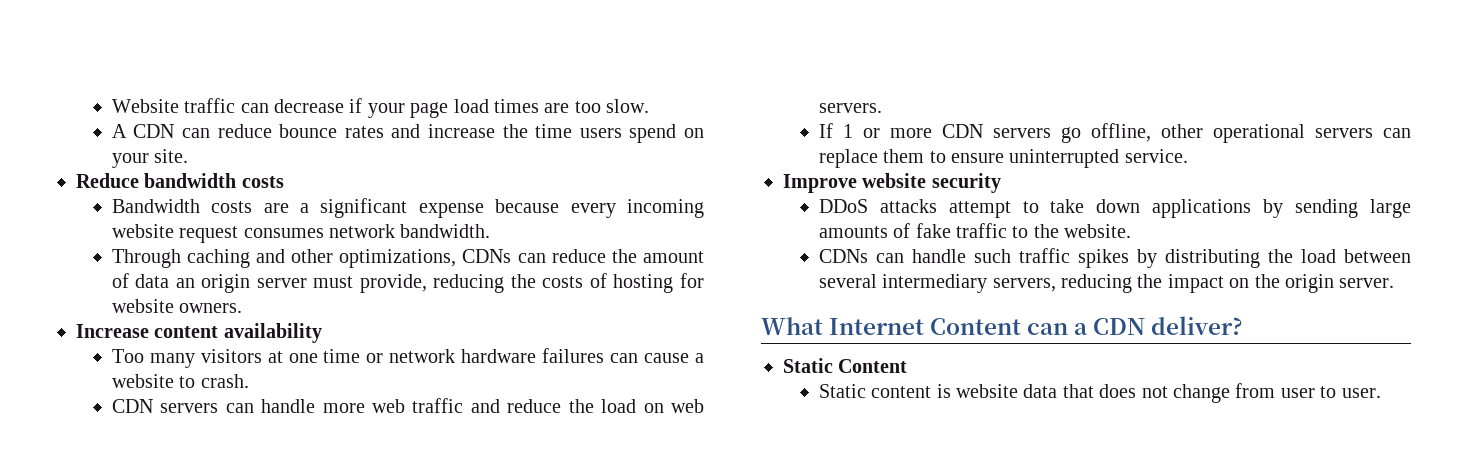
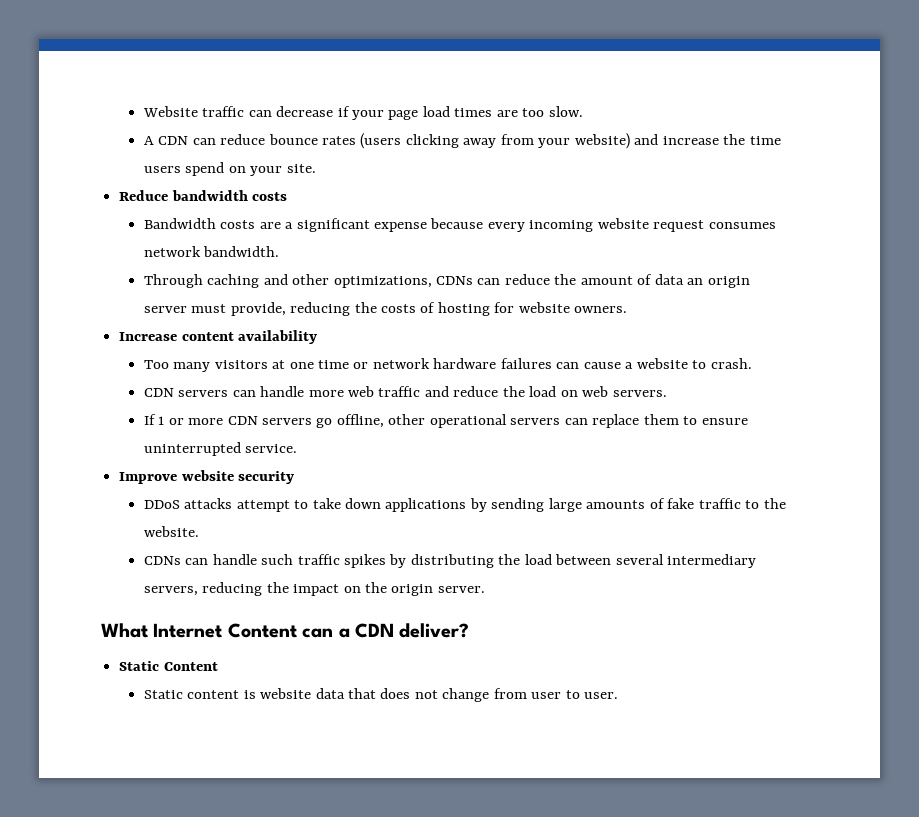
(384, 132) none -> [360,133,630,149] (users clicking away from your website)

